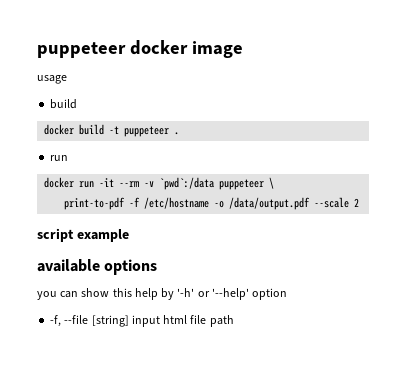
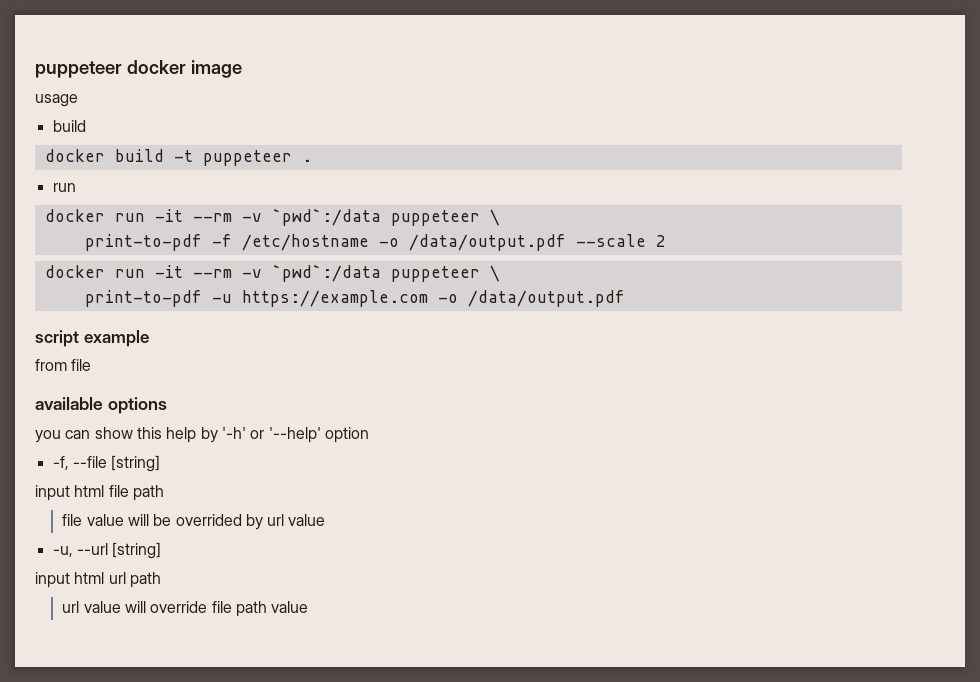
(360, 202) none -> [44,265,500,282] [84,290,625,307] // docker run -it --rm -v `pwd`:/data puppeteer \ // print-to-pdf -u https://example.com -o /data/output.pdf
(129, 235) none -> [35,359,92,371] // from file
(129, 321) none -> (161, 463) //
(234, 321) none -> [62,514,326,530] [52,542,162,559] [35,572,161,588] [62,601,309,617] // file value will be overrided by url value // -u, --url [string] // input html url path // url value will override file path value

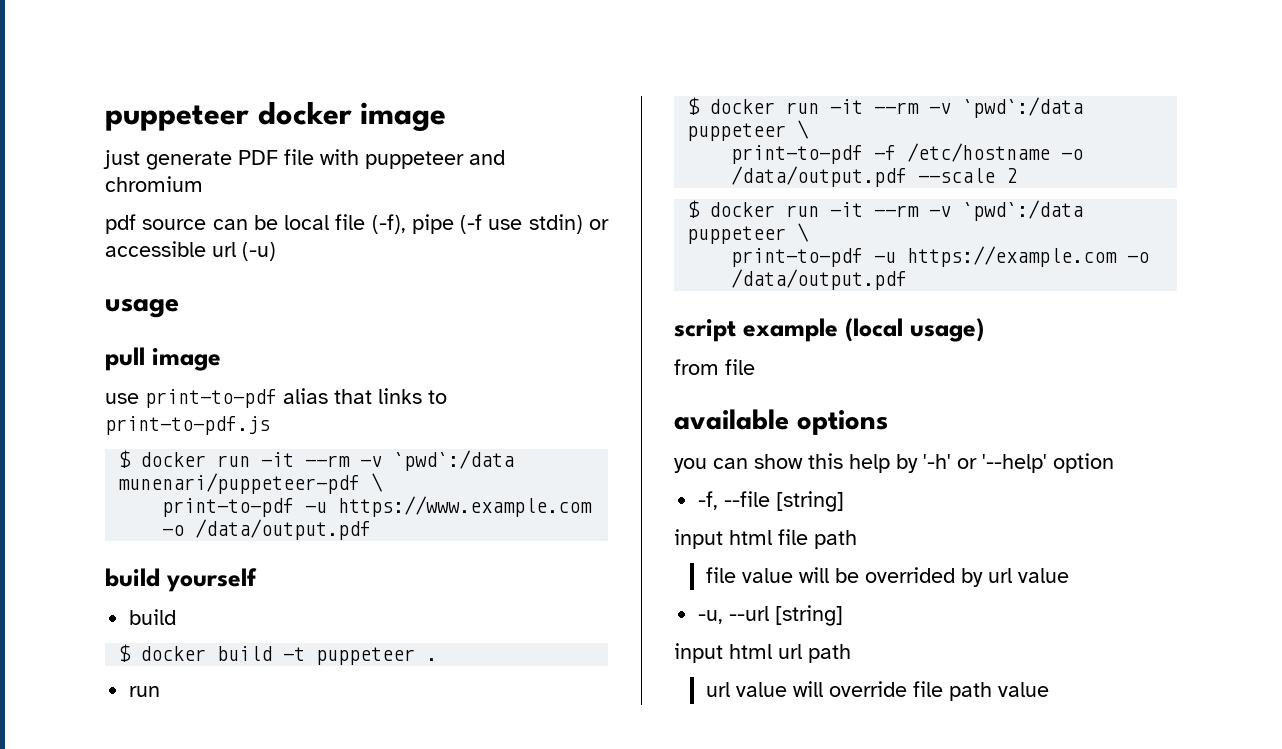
[35,94,78,107] usage -> [103,149,505,170] [105,176,203,192] [105,214,609,234] [105,241,276,261] [105,298,179,318] [105,347,221,371] [105,388,447,408] [105,416,270,435] [118,450,515,471] [118,473,384,494] [162,496,593,517] [162,519,372,540] [105,568,257,592] just generate PDF file with puppeteer and chromium // pdf source can be local file (-f), pipe (-f use stdin) or accessible url (-u) // usage // pull image // use print-to-pdf alias that links to print-to-pdf.js // $ docker run -it --rm -v `pwd`:/data munenari/puppeteer-pdf \ // print-to-pdf -u https://www.example.com -o /data/output.pdf // build yourself
(86, 126) none -> [118,644,132,662] $
(76, 187) none -> [687,97,701,115] $
(666, 241) none -> [687,200,701,218] $
(149, 338) none -> [845,318,984,342] (local usage)

